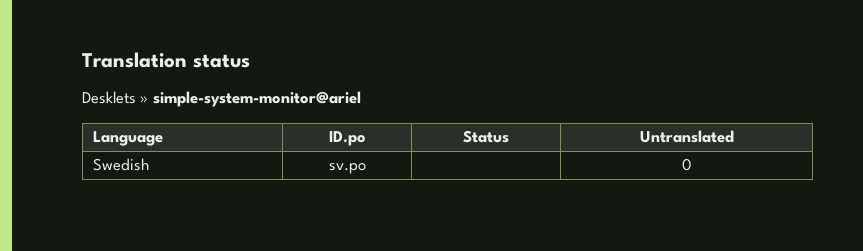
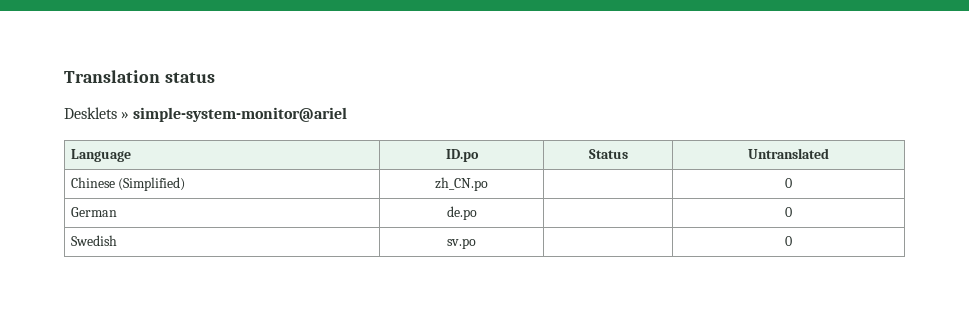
(734, 136) none -> [70,177,186,191] [435,177,488,191] [785,178,792,188] [70,207,117,217] [446,206,477,220] [785,207,792,217] // Chinese (Simplified) | zh_CN.po | | 0 // German | de.po | | 0

